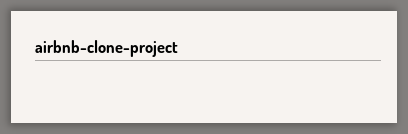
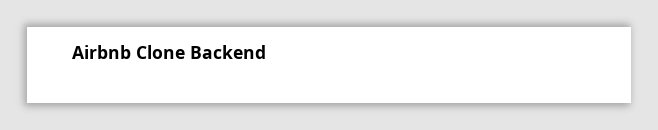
[35,40,178,57] airbnb-clone-project -> [72,45,266,59] Airbnb Clone Backend

